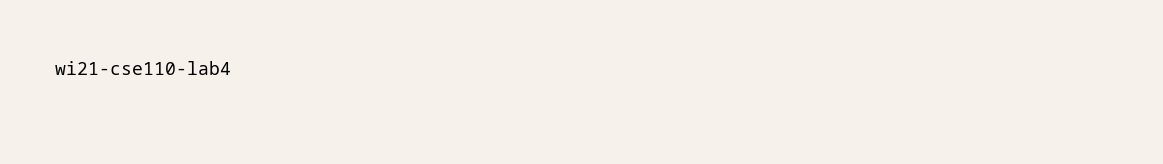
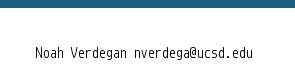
[55,61,231,75] wi21-cse110-lab4 -> [35,47,252,60] Noah Verdegan nverdega@ucsd.edu

